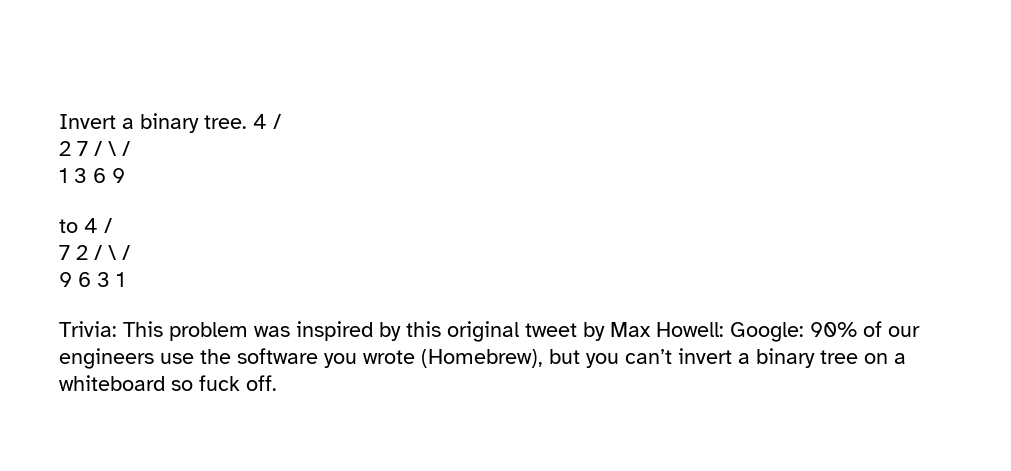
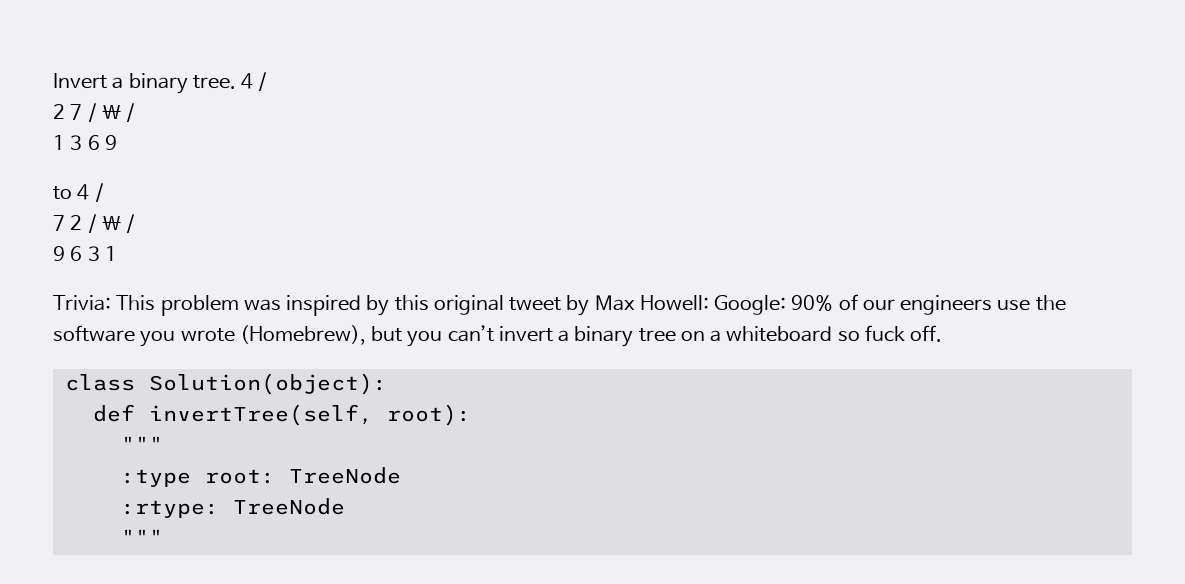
(277, 383) none -> [64,373,387,395] [92,404,471,426] [120,436,163,452] [120,467,401,487] [120,498,345,518] [120,529,163,545] // class Solution(object): // def invertTree(self, root): // """ // :type root: TreeNode // :rtype: TreeNode // """

